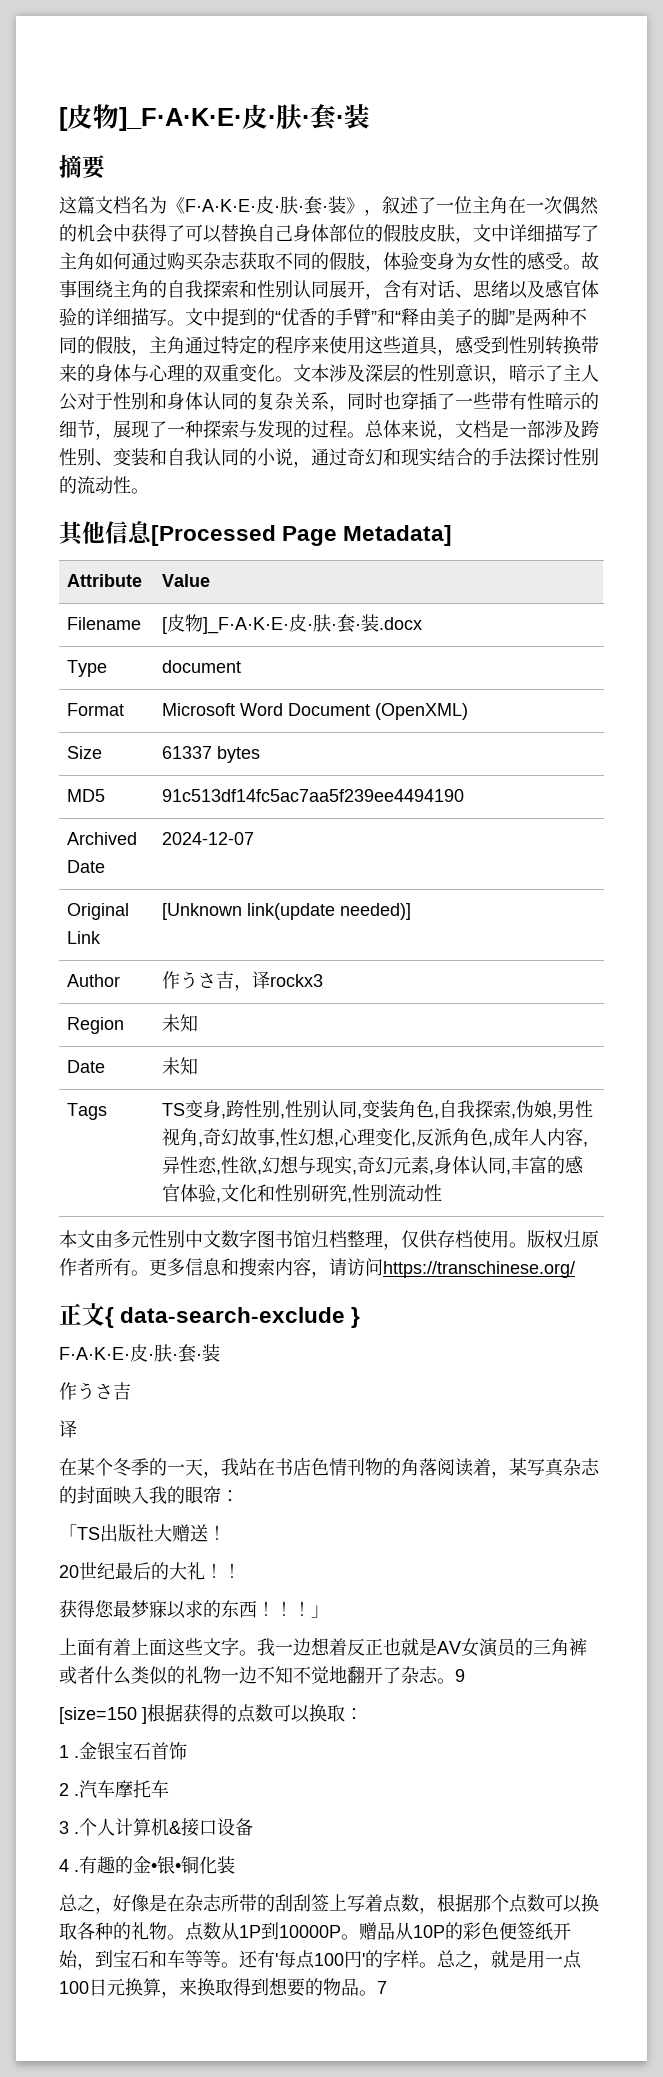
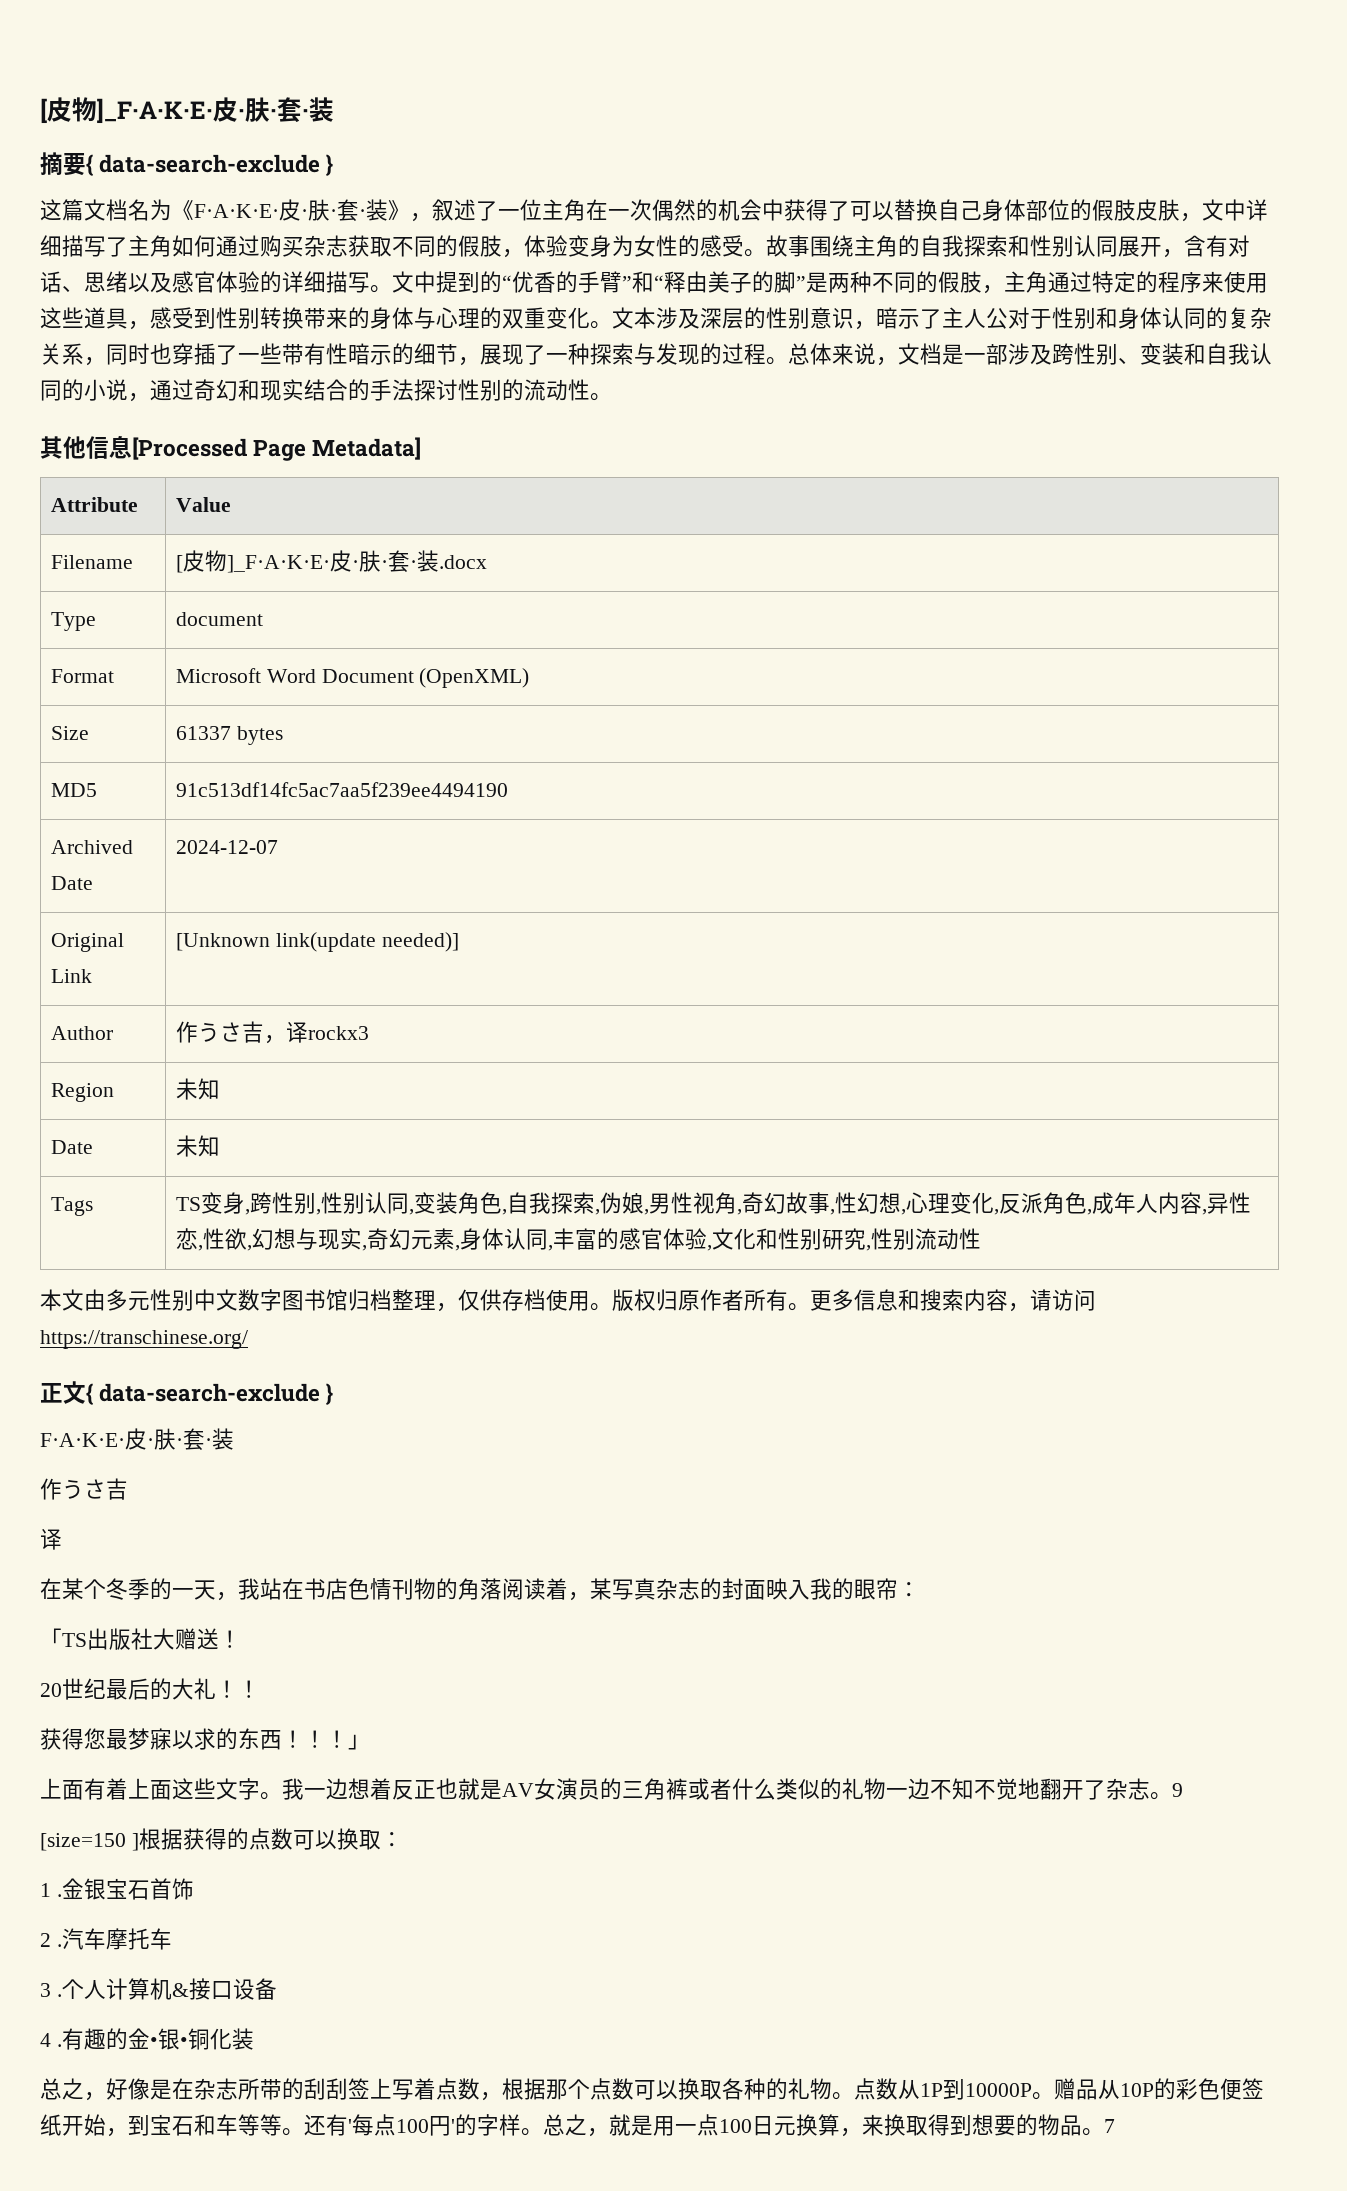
(106, 167) none -> [86,154,334,176] { data-search-exclude }

